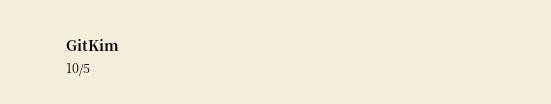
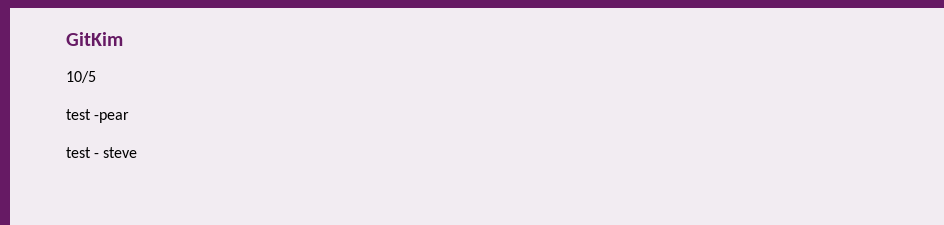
(90, 69) none -> [66,109,130,123] [66,147,138,158] // test -pear // test - steve

